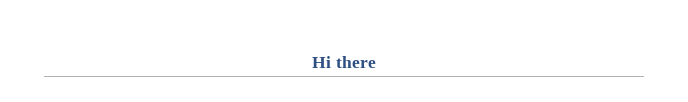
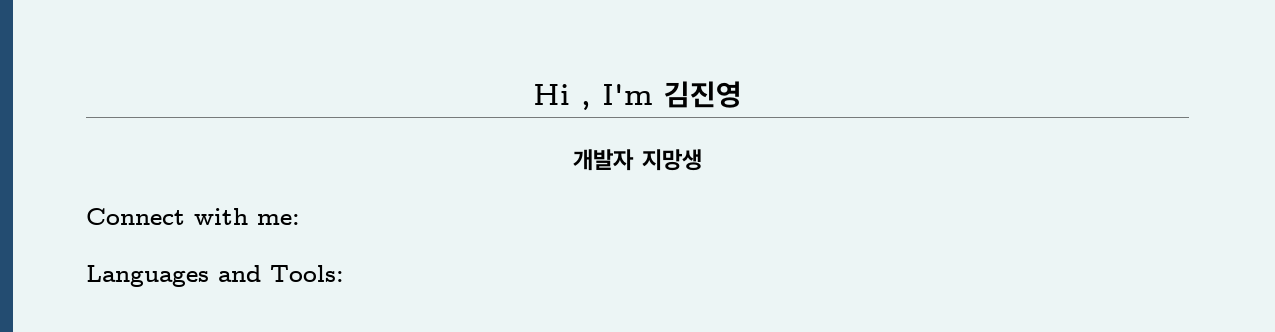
[335,56,376,68] there -> [581,81,742,110] [573,149,702,171] [86,208,300,225] [86,265,344,287] , I'm 김진영 // 개발자 지망생 // Connect with me: // Languages and Tools:

